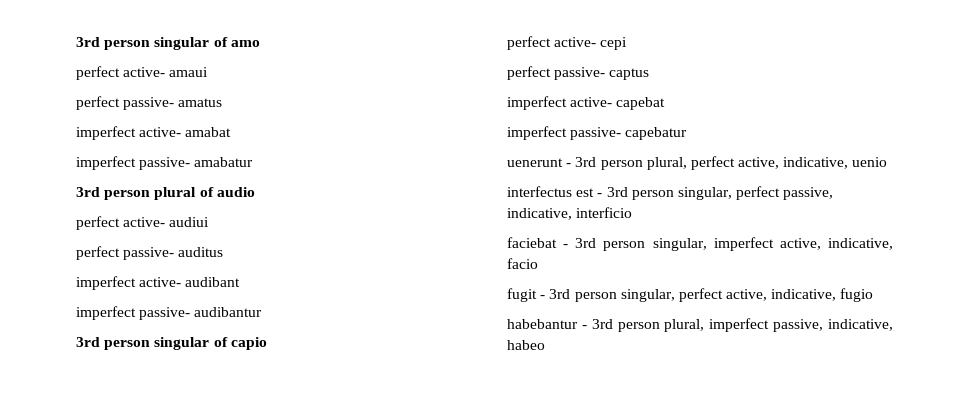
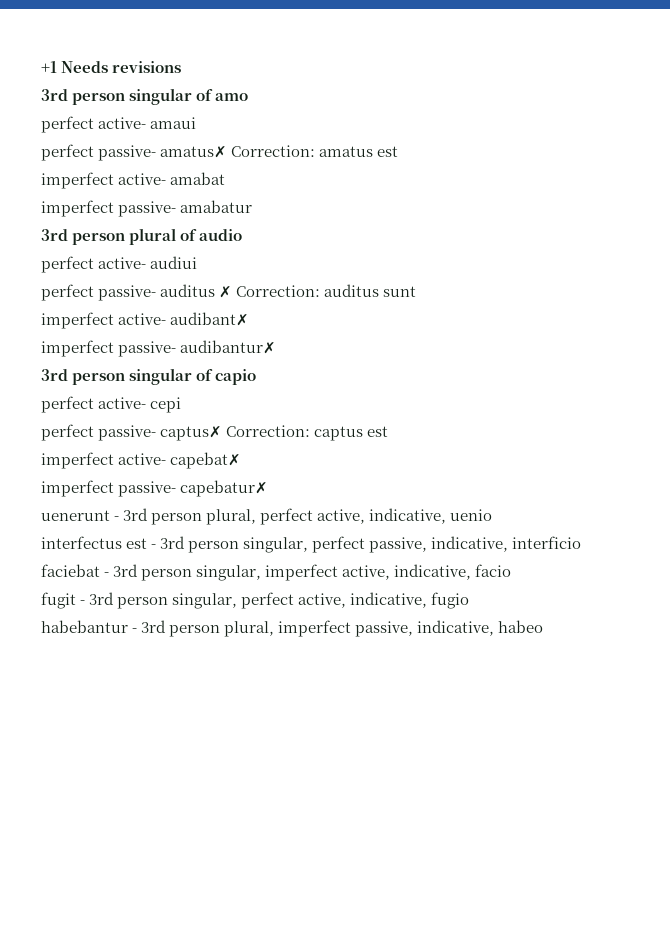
(76, 42) none -> [41,61,182,73] +1 Needs revisions //
(175, 103) none -> [160,145,316,158] amatus✗ Correction:
(223, 102) none -> [377,146,399,157] est
[76,276,241,290] [76,306,263,320] // imperfect active- audibant // imperfect passive- audibantur -> [219,284,417,298] [41,312,250,329] [41,340,277,357] ✗ Correction: auditus sunt // imperfect active- audibant✗ // imperfect passive- audibantur✗
(606, 73) none -> [160,425,311,441] captus✗ Correction:
[507,96,666,110] [507,126,688,140] // imperfect active- capebat // imperfect passive- capebatur -> [367,426,389,437] [41,452,242,469] [41,480,269,497] est // imperfect active- capebat✗ // imperfect passive- capebatur✗

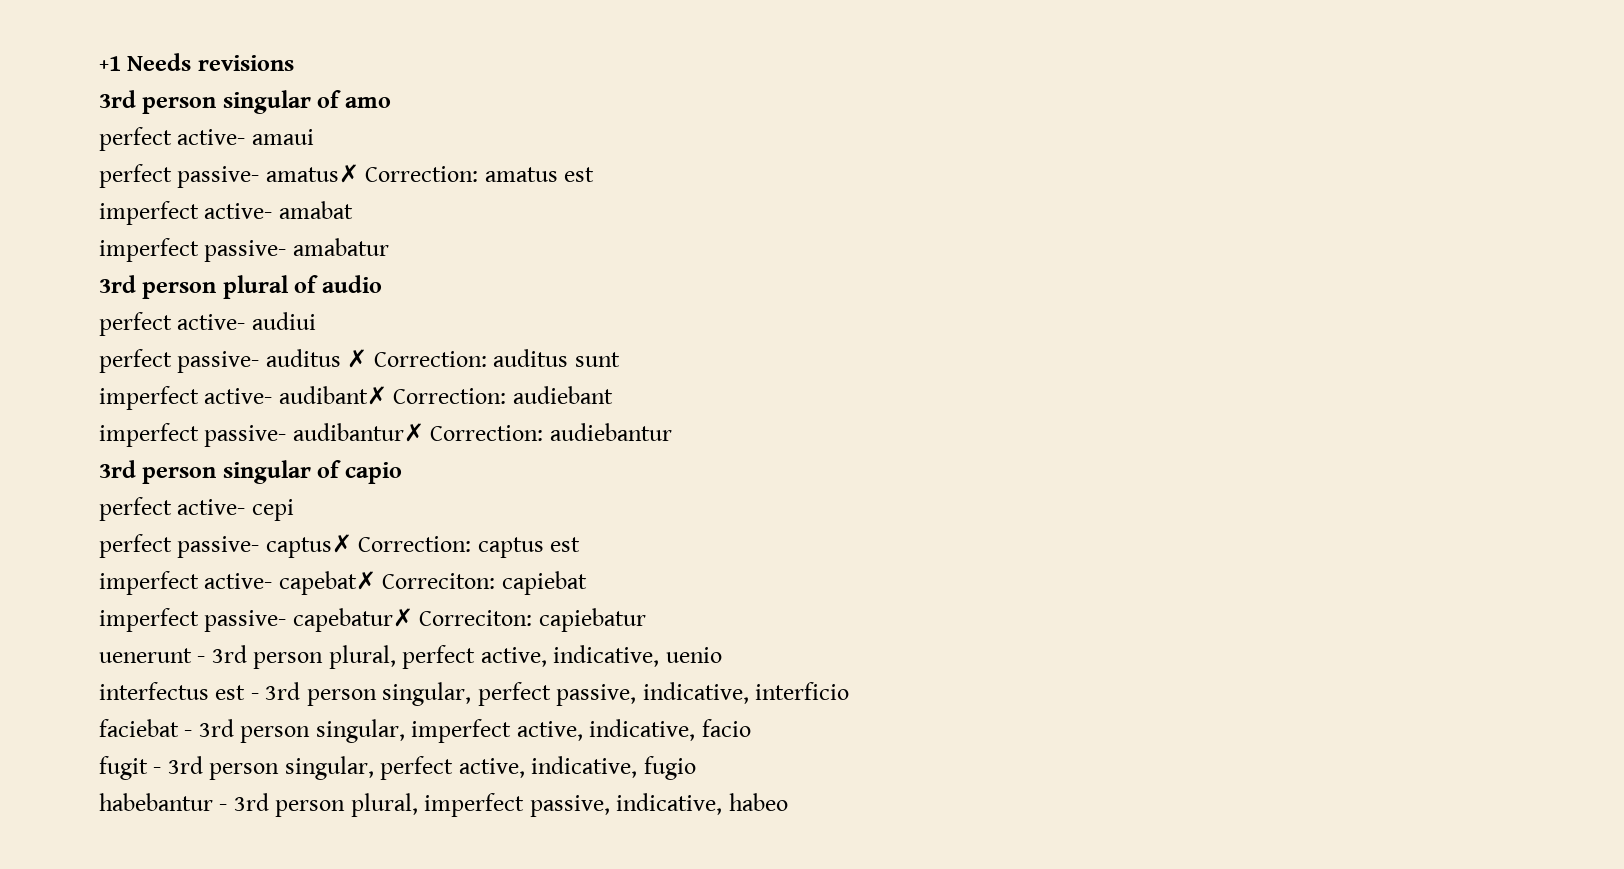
(250, 319) none -> [393,386,613,404] Correction: audiebant
(277, 347) none -> [430,423,672,441] Correction: audiebantur
(242, 460) none -> [382,571,587,595] Correciton: capiebat
(269, 488) none -> [419,608,646,632] Correciton: capiebatur

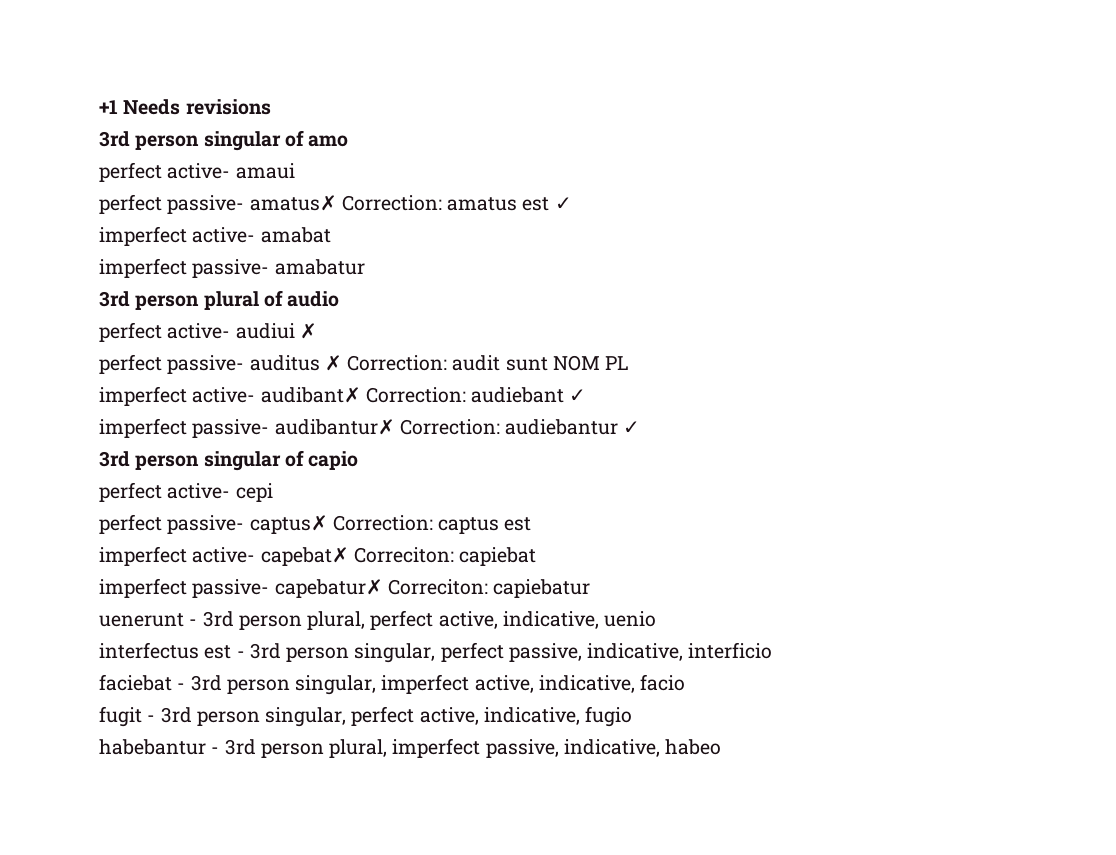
(595, 174) none -> [554,197,572,210] ✓
(316, 321) none -> [299,323,317,339] ✗
[493,349,569,367] auditus -> [452,355,501,371] audit
(620, 359) none -> [552,355,630,371] NOM PL
(613, 395) none -> [569,389,587,402] ✓
(672, 432) none -> [623,421,641,434] ✓

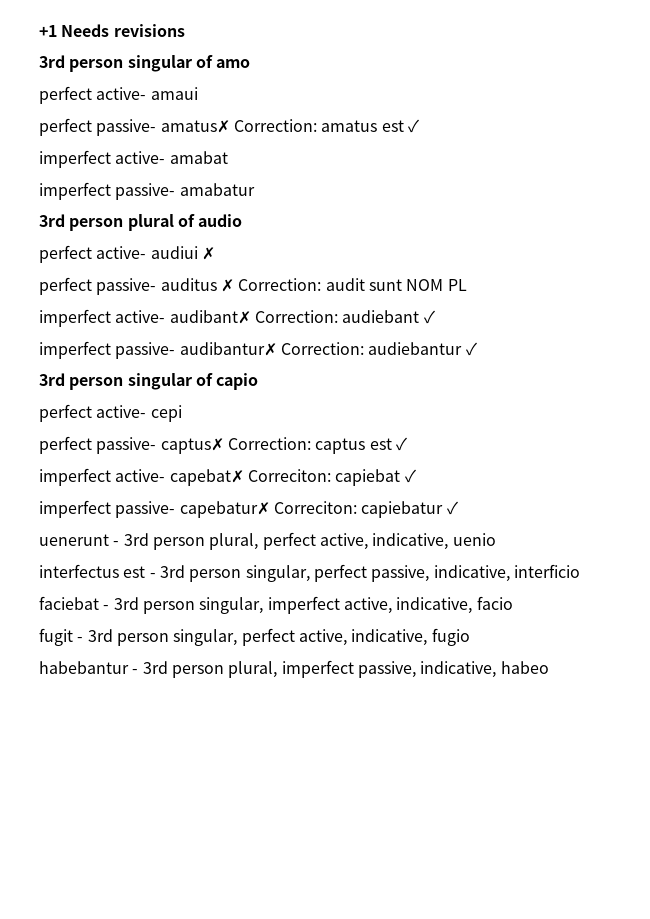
(532, 524) none -> [395,437,407,451] ✓
(537, 556) none -> [404,469,416,483] ✓
(591, 588) none -> [446,501,458,515] ✓

